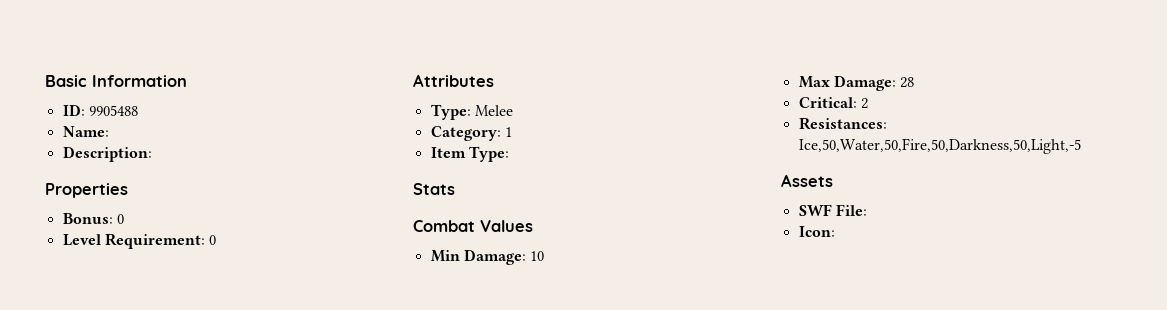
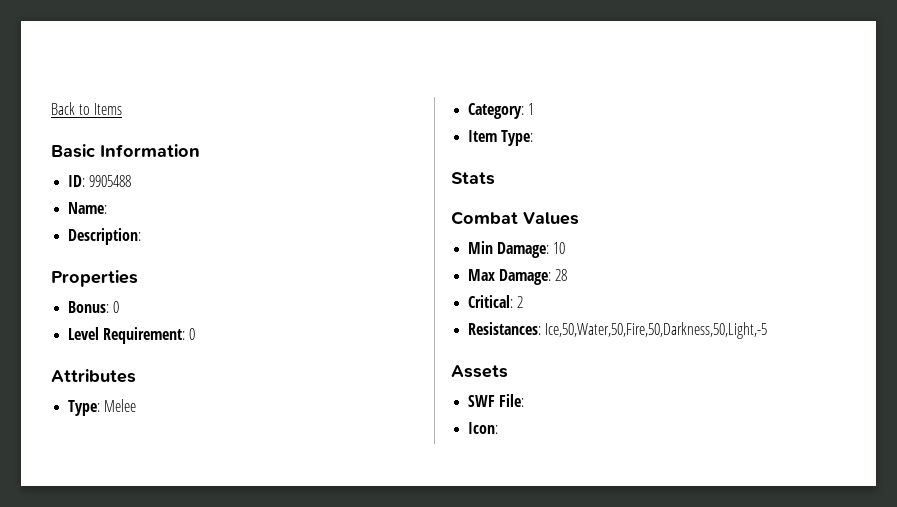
(45, 81) none -> [51,102,123,115] Back to Items //

